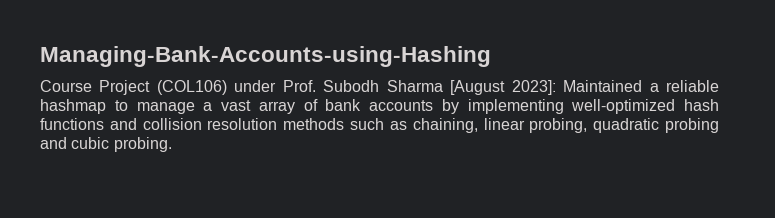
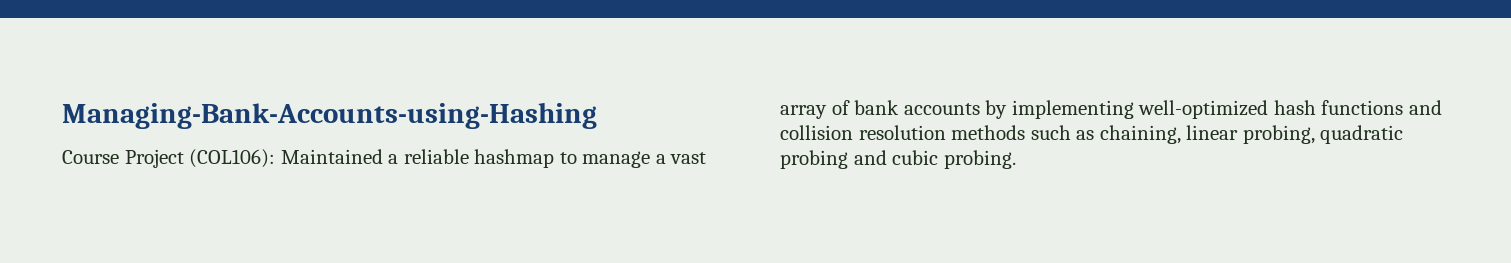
[156,80,556,95] (COL106) under Prof. Subodh Sharma [August 2023]: -> [189,149,276,168] (COL106):

